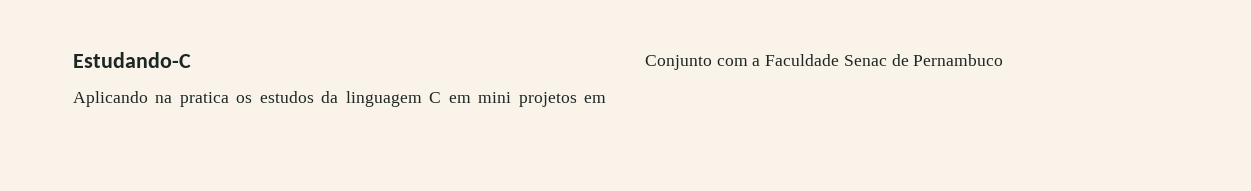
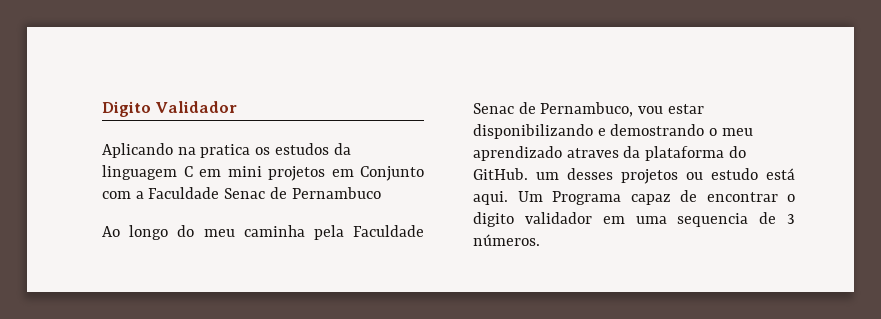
[73,52,191,68] Estudando-C -> [102,101,238,117] Digito Validador
(1004, 60) none -> [102,225,424,240] [473,102,704,117] [473,124,753,139] [473,146,746,161] [473,168,795,184] [473,190,795,205] [473,212,795,227] [473,234,540,246] // Ao longo do meu caminha pela Faculdade Senac de Pernambuco, vou estar disponibilizando e demostrando o meu aprendizado atraves da plataforma do GitHub. um desses projetos ou estudo está aqui. Um Programa capaz de encontrar o digito validador em uma sequencia de 3 números.

